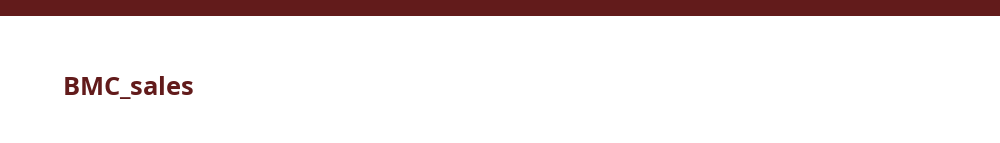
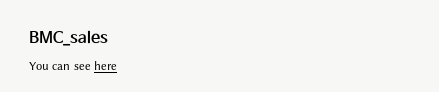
(194, 87) none -> [29,61,118,70] // You can see here

